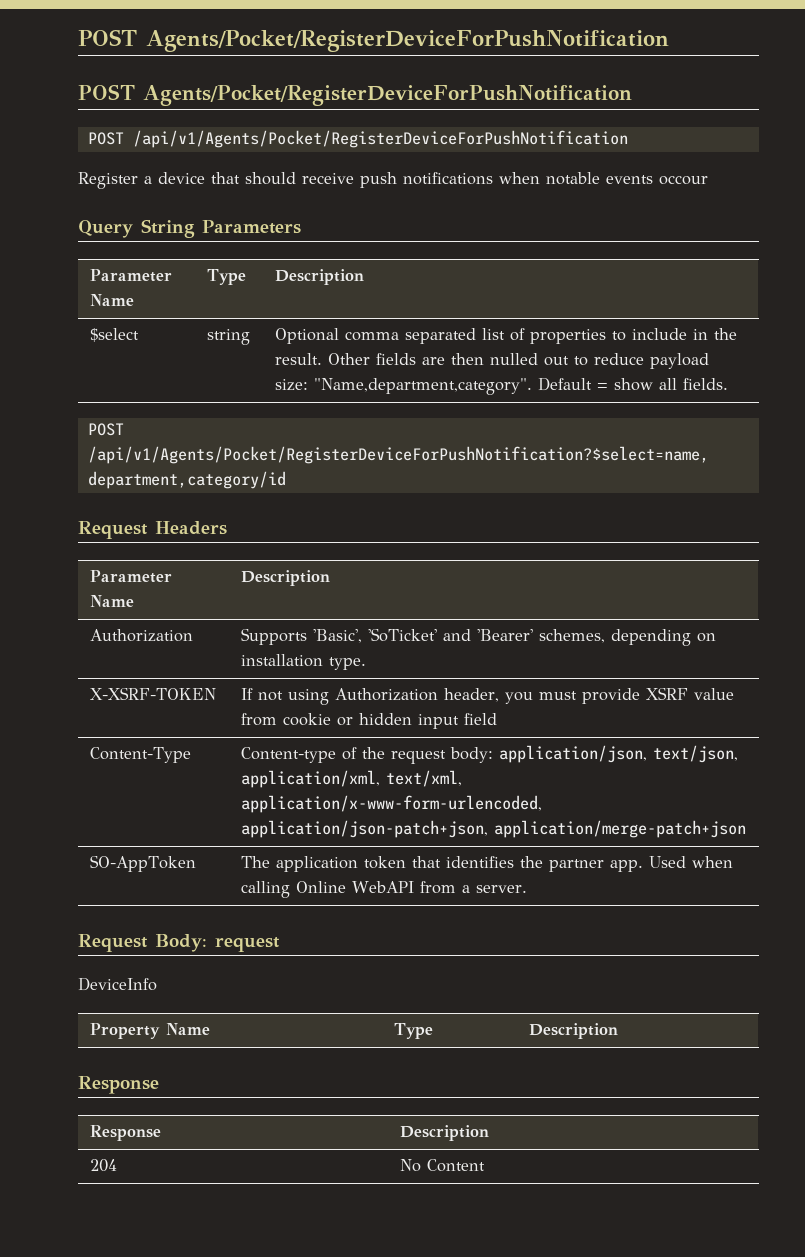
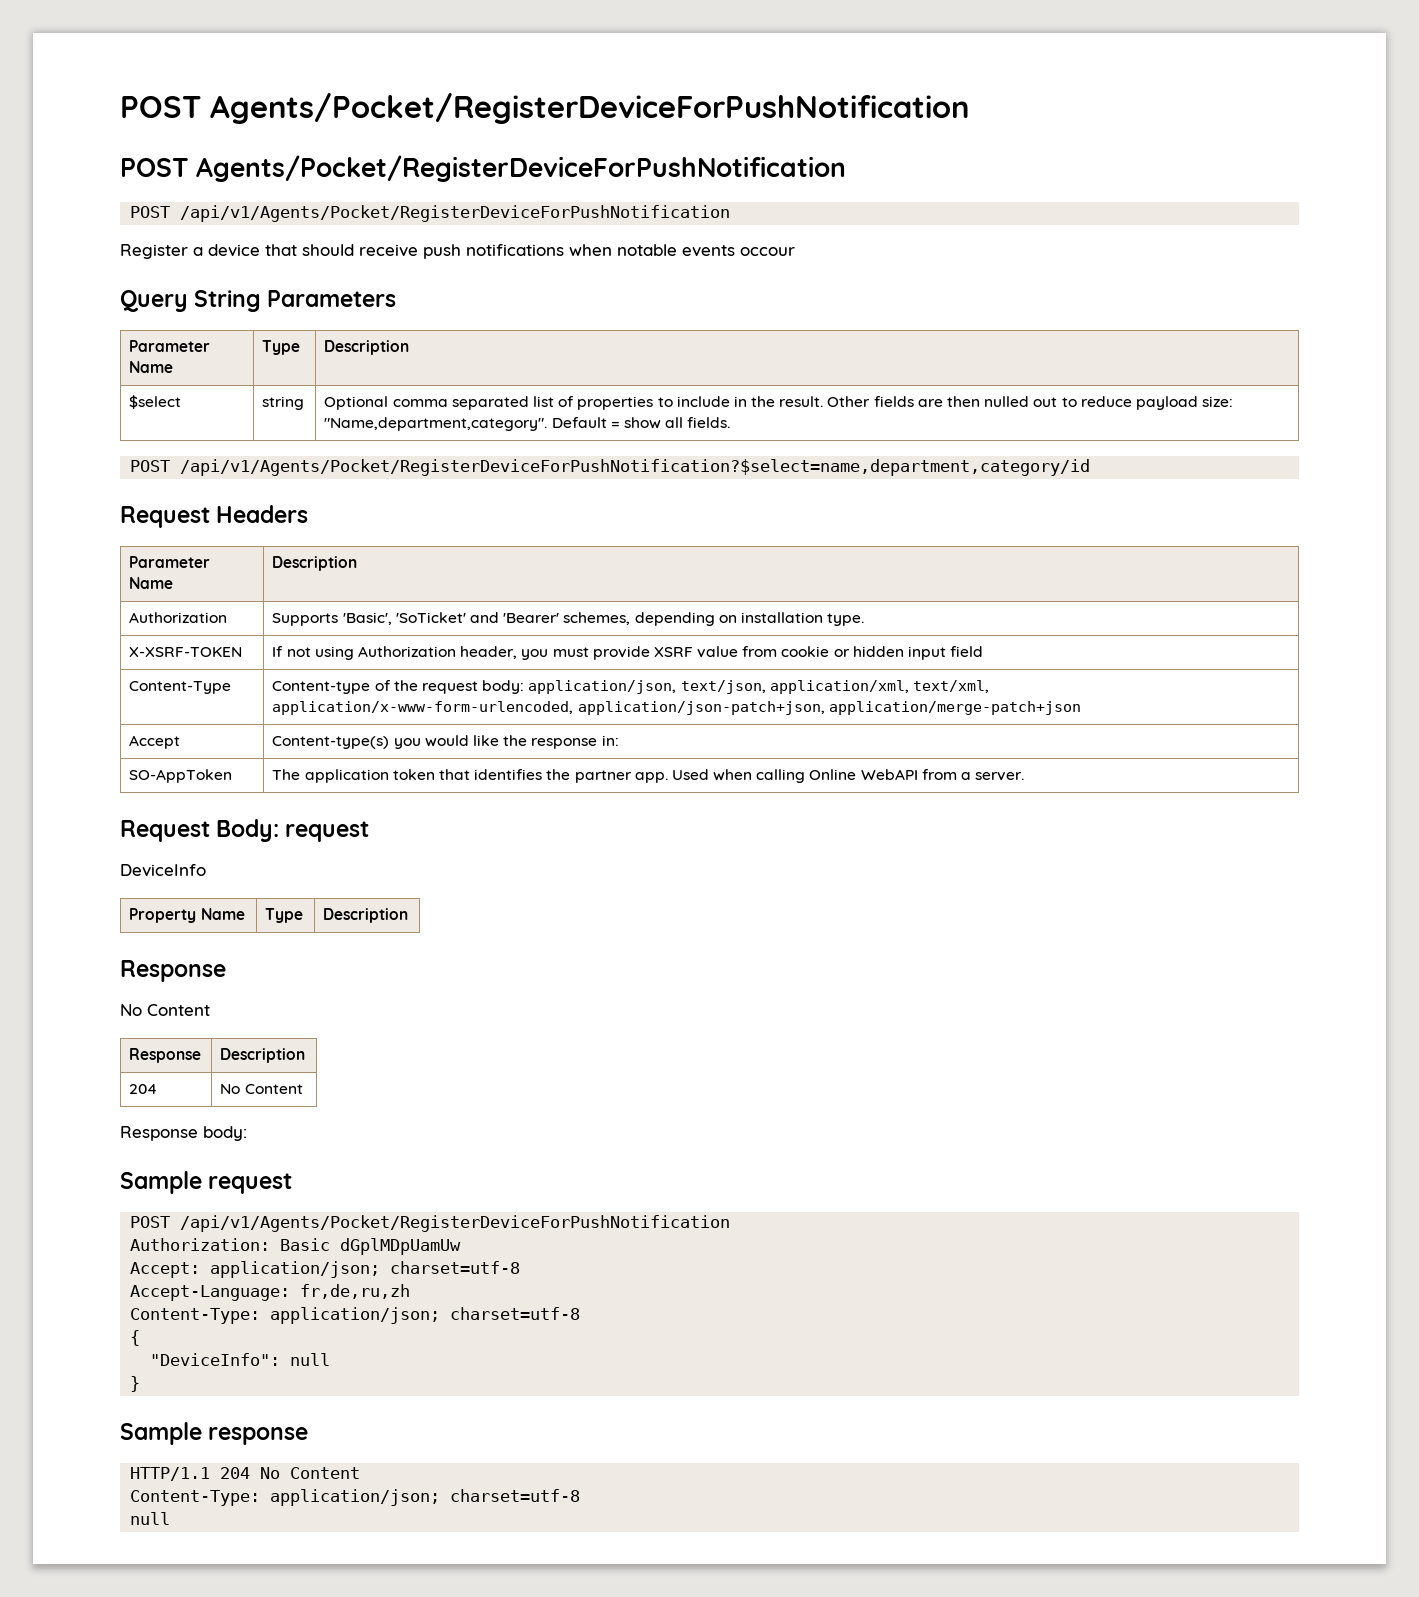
(746, 829) none -> [129,735,181,749] [272,735,619,749] // Accept | Content-type(s) you would like the response in:
(159, 1085) none -> [120,1004,210,1016] // No Content
(485, 1165) none -> [120,1126,247,1141] [120,1171,293,1194] [130,1215,731,1232] [130,1238,462,1255] [130,1261,521,1278] [130,1284,411,1301] [130,1307,581,1324] [130,1330,141,1346] [150,1353,331,1366] [130,1376,141,1392] [120,1422,309,1445] [130,1467,361,1481] [130,1489,581,1506] [130,1512,171,1525] // Response body: // Sample request // POST /api/v1/Agents/Pocket/RegisterDeviceForPushNotification // Authorization: Basic dGplMDpUamUw // Accept: application/json; charset=utf-8 // Accept-Language: fr,de,ru,zh // Content-Type: application/json; charset=utf-8 // { // "DeviceInfo": null // } // Sample response // HTTP/1.1 204 No Content // Content-Type: application/json; charset=utf-8 // null

